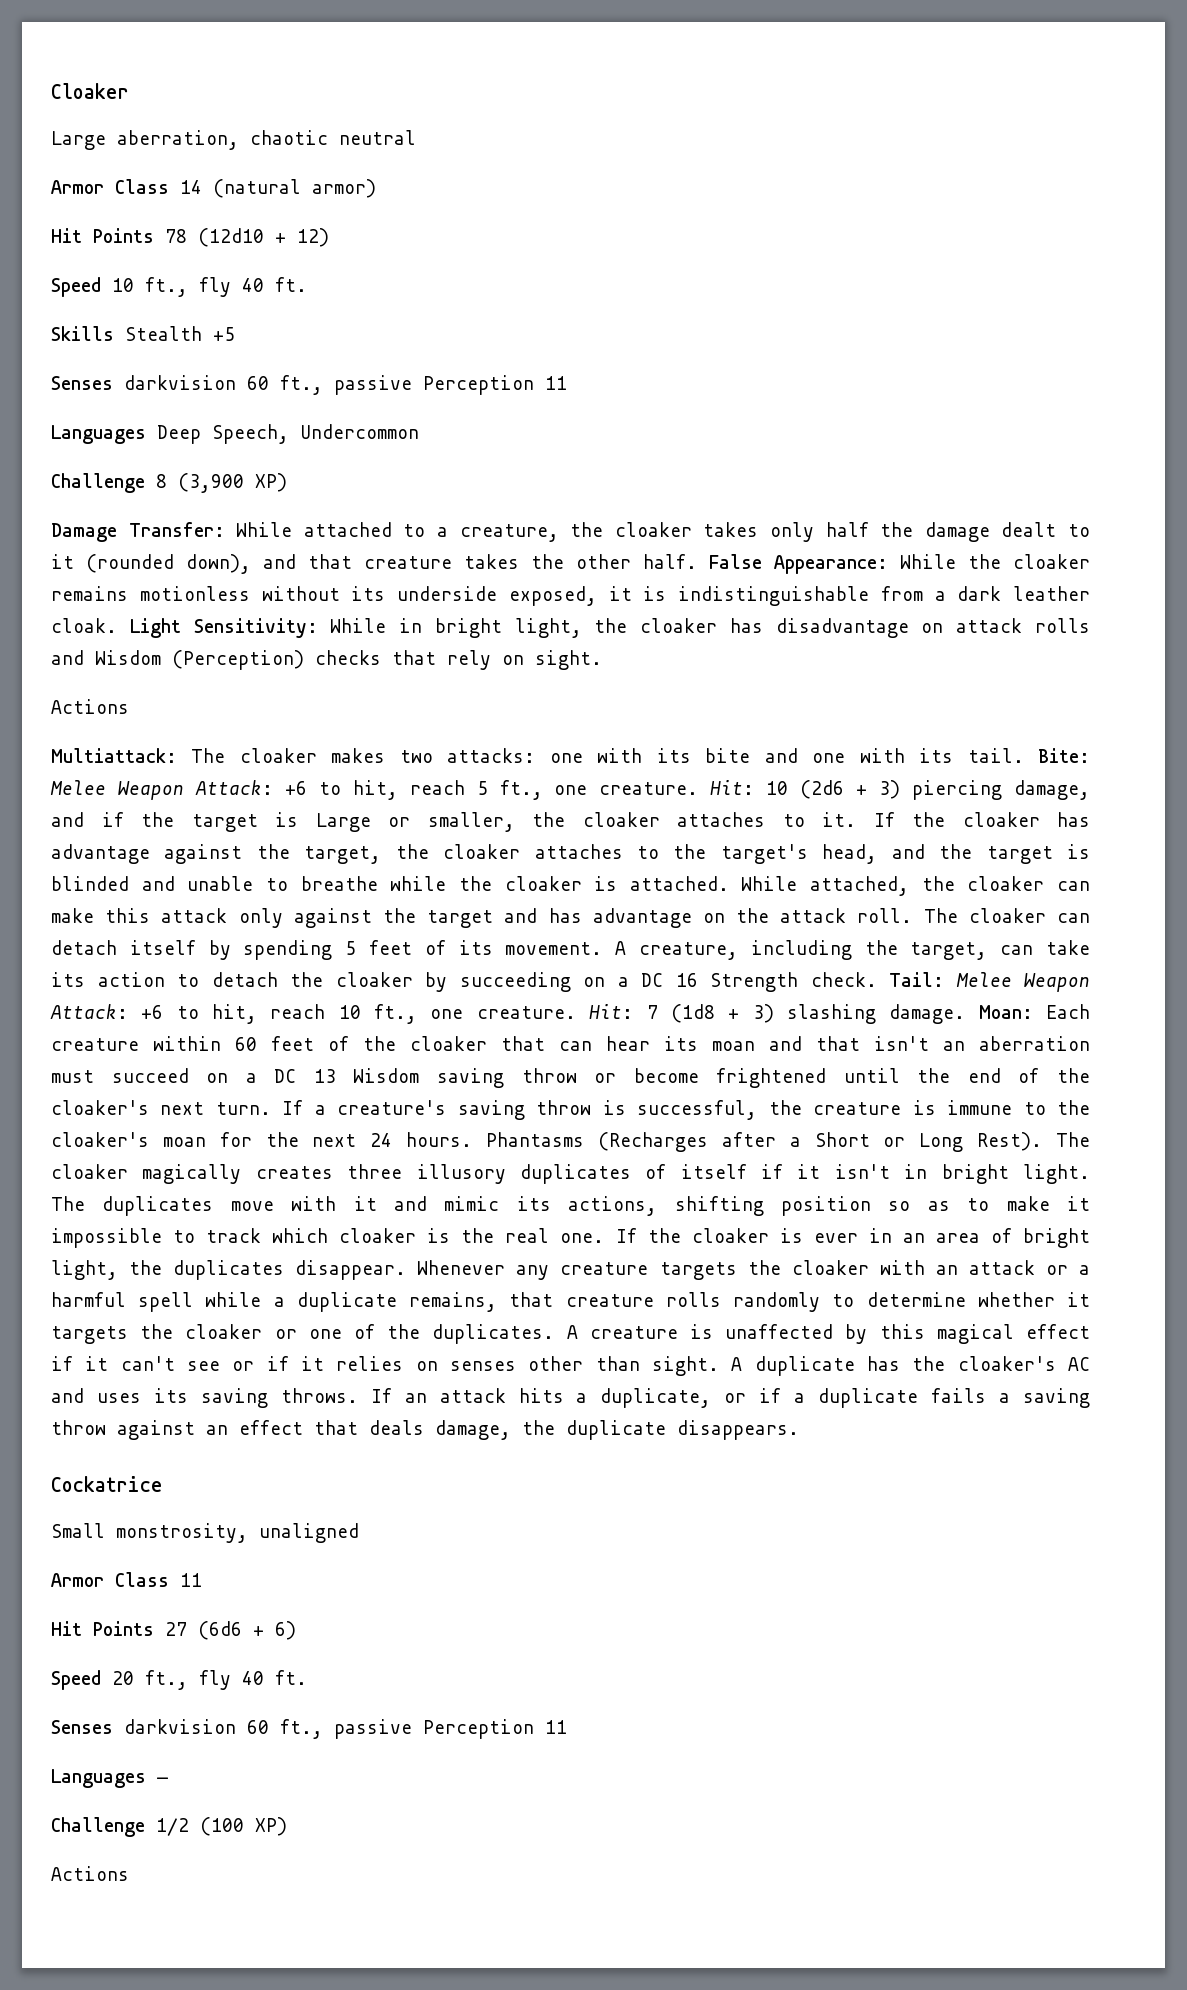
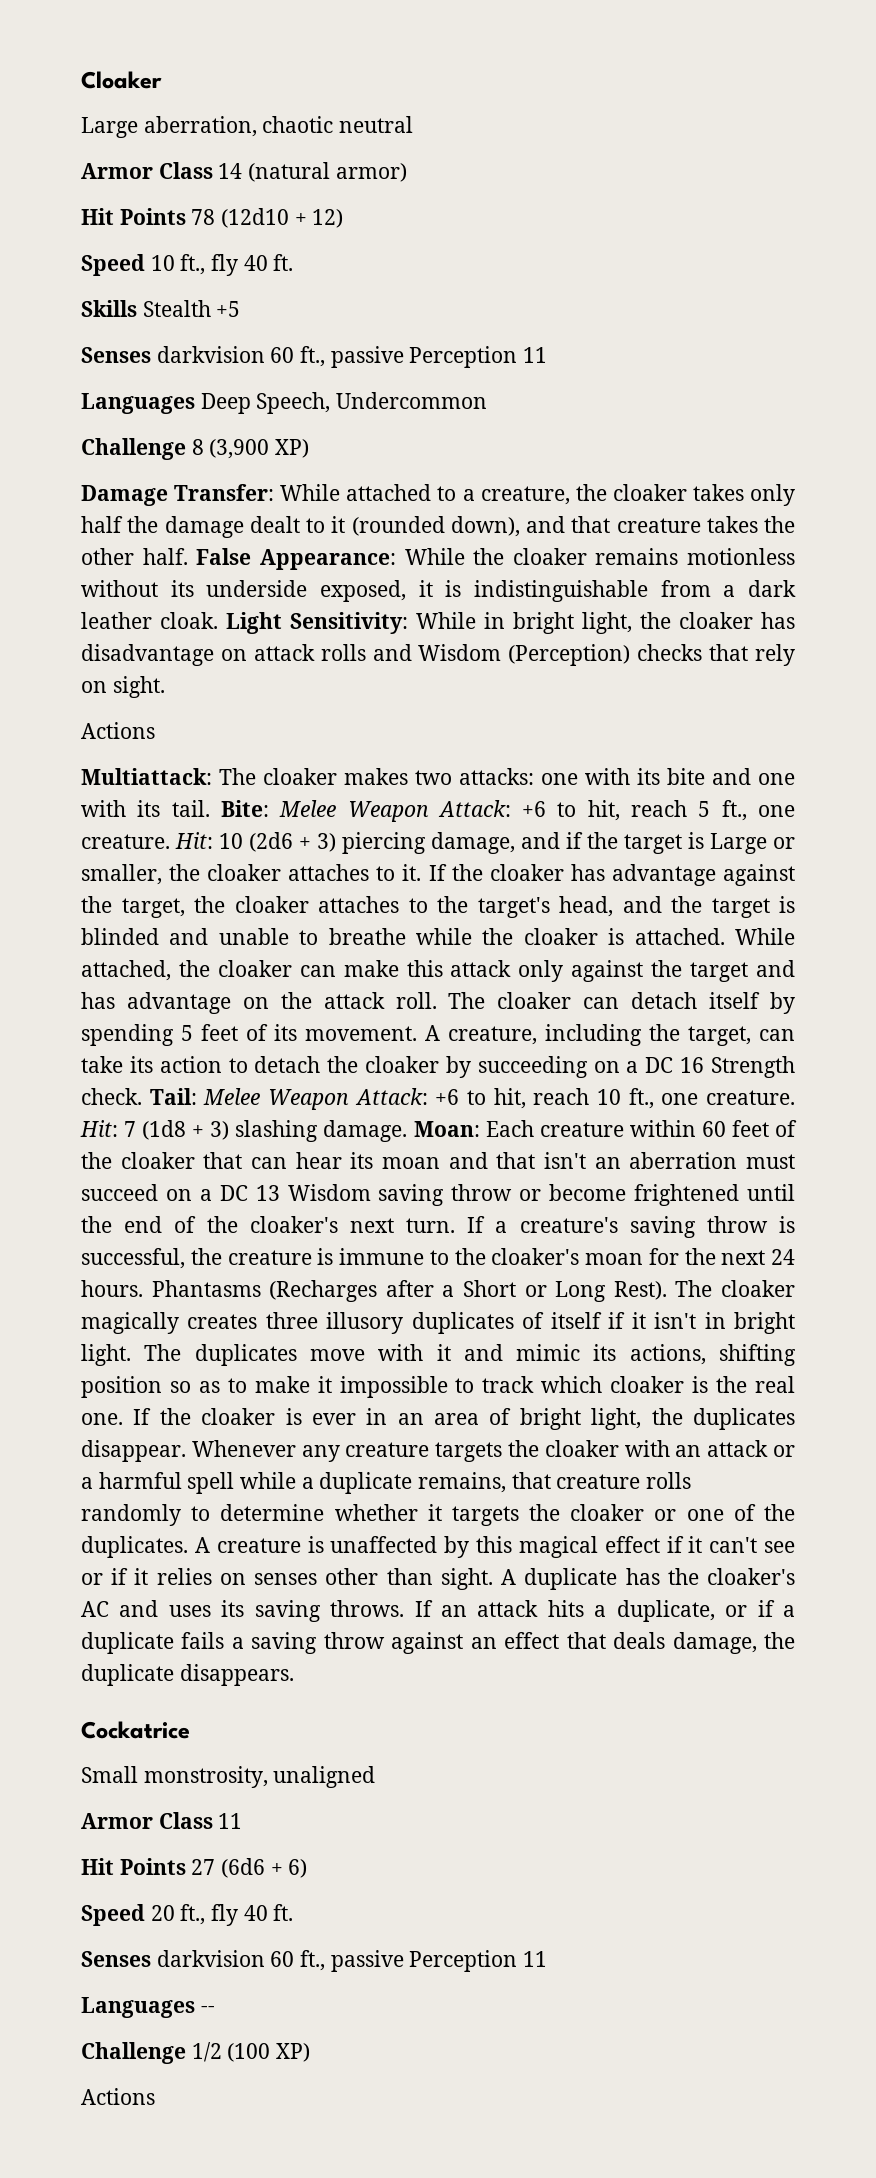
[157,1777,168,1783] — -> [200,2006,215,2013] --

